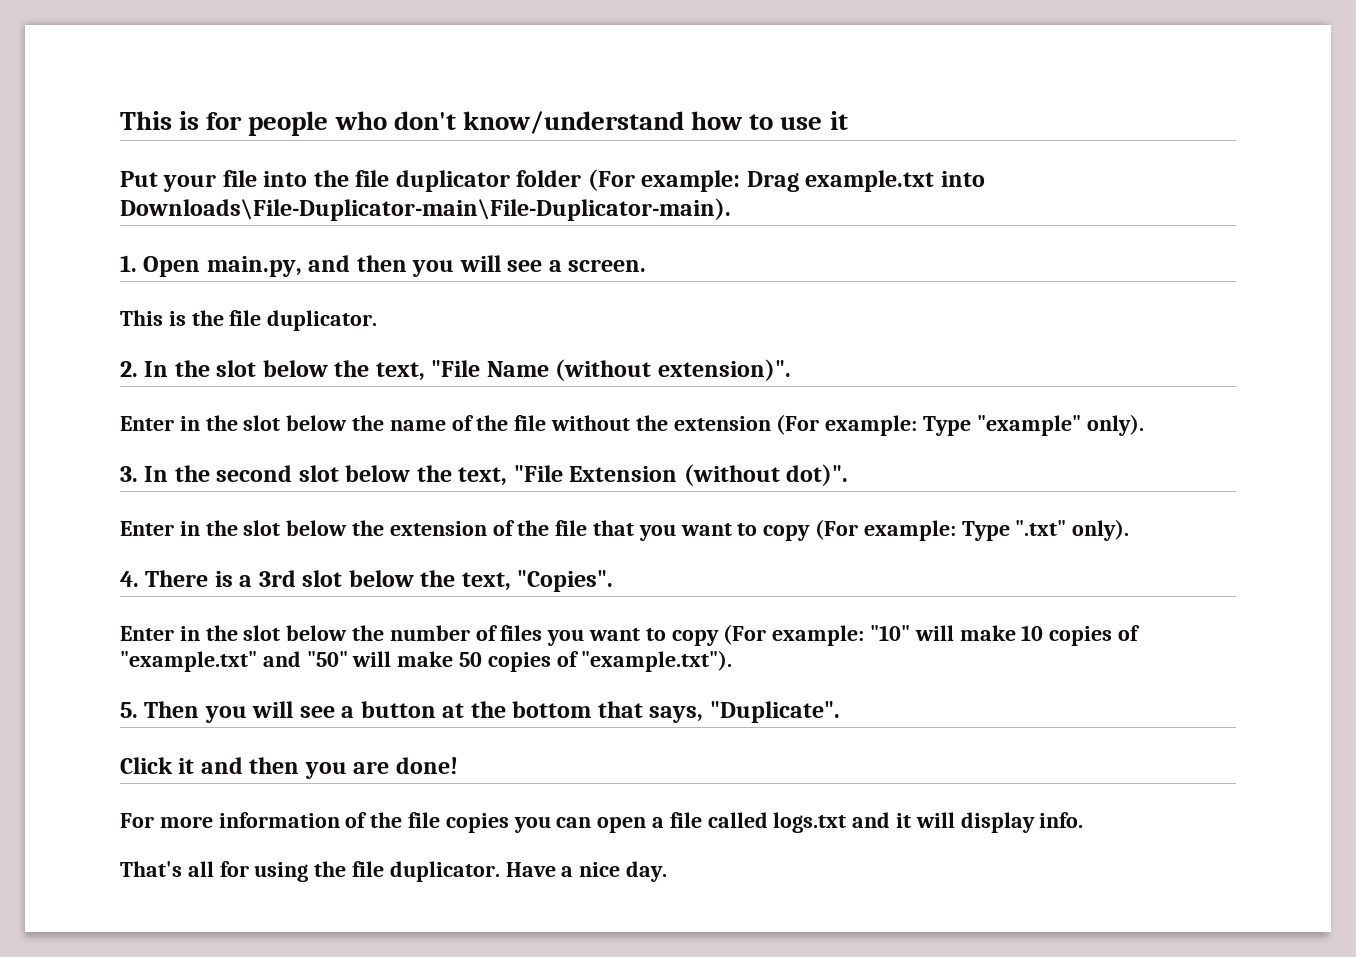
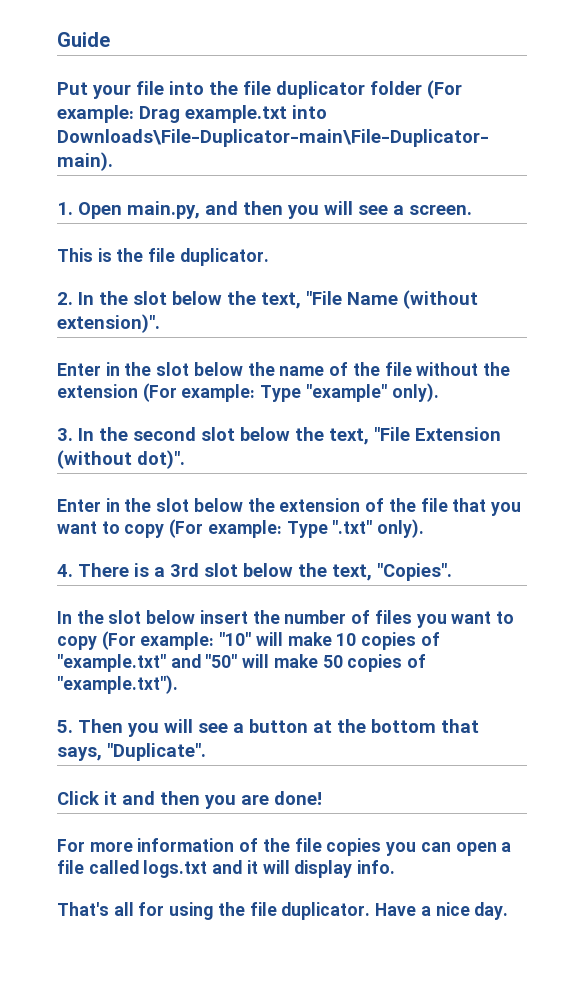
[120,111,848,136] This is for people who don't know/understand how to use it -> [57,32,110,47] Guide
[120,625,348,641] Enter in the slot below -> [57,610,248,624] In the slot below insert

